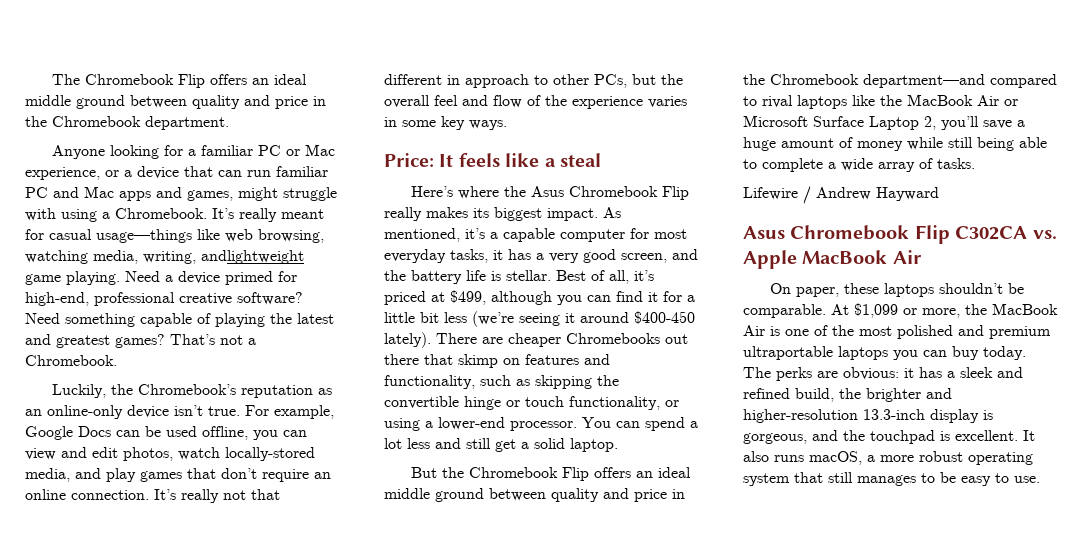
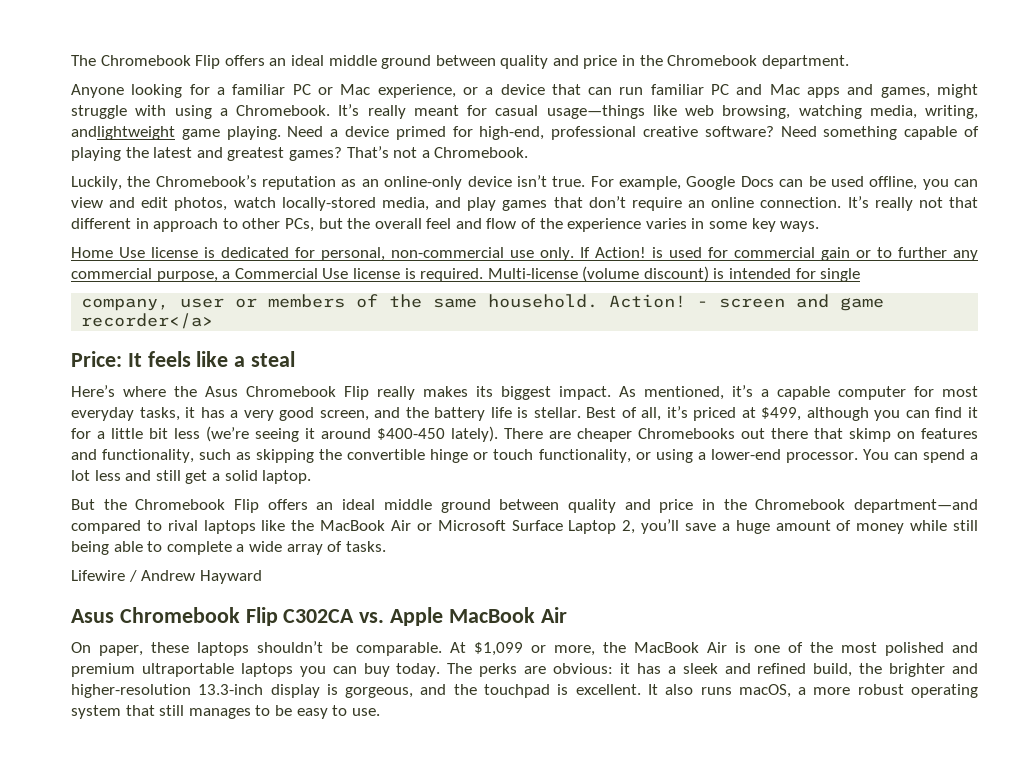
(507, 125) none -> [71,247,978,261] [71,266,861,282] [81,294,885,311] [81,313,214,329] // Home Use license is dedicated for personal, non-commercial use only. If Action! is used for commercial gain or to further any commercial purpose, a Commercial Use license is required. Multi-license (volume discount) is intended for single // company, user or members of the same household. Action! - screen and game recorder</a>

